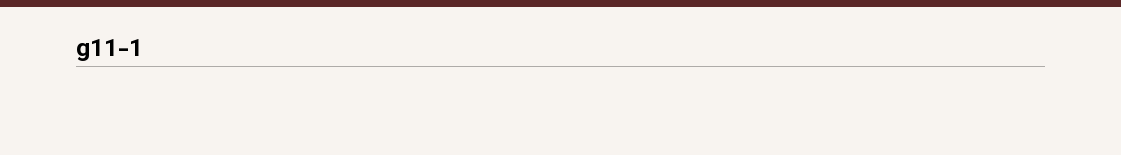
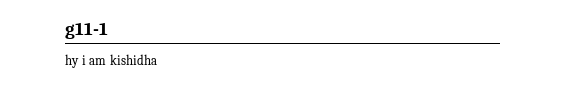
(143, 50) none -> [65,54,157,68] // hy i am kishidha

